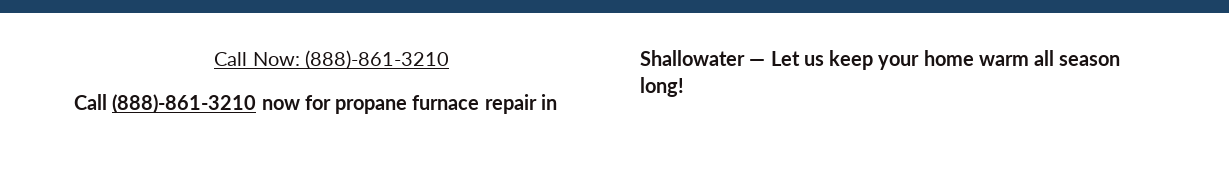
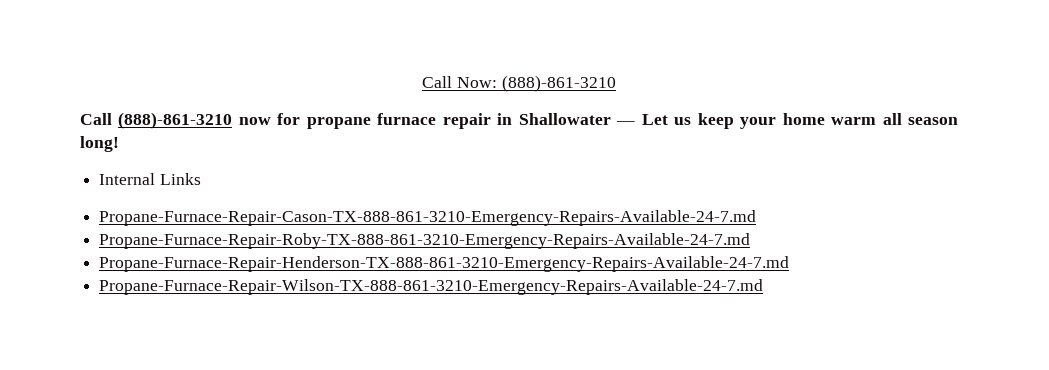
(684, 87) none -> [99,173,201,185] [99,210,757,226] [99,233,751,249] [99,256,790,272] [99,279,764,295] // Internal Links // Propane-Furnace-Repair-Cason-TX-888-861-3210-Emergency-Repairs-Available-24-7.md // Propane-Furnace-Repair-Roby-TX-888-861-3210-Emergency-Repairs-Available-24-7.md // Propane-Furnace-Repair-Henderson-TX-888-861-3210-Emergency-Repairs-Available-24-7.md // Propane-Furnace-Repair-Wilson-TX-888-861-3210-Emergency-Repairs-Available-24-7.md

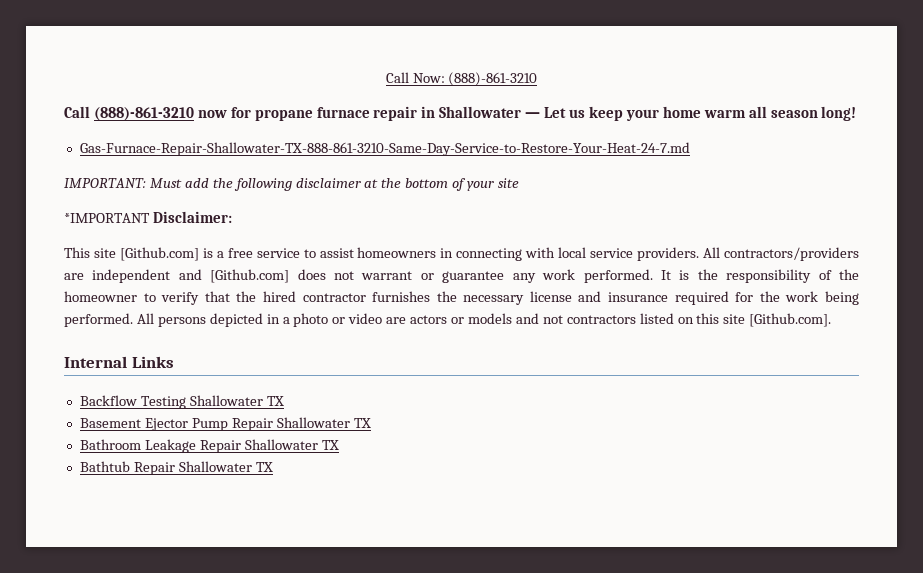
[99,173,201,185] [99,210,757,226] [99,233,751,249] [99,256,790,272] [99,279,764,295] Internal Links // Propane-Furnace-Repair-Cason-TX-888-861-3210-Emergency-Repairs-Available-24-7.md // Propane-Furnace-Repair-Roby-TX-888-861-3210-Emergency-Repairs-Available-24-7.md // Propane-Furnace-Repair-Henderson-TX-888-861-3210-Emergency-Repairs-Available-24-7.md // Propane-Furnace-Repair-Wilson-TX-888-861-3210-Emergency-Repairs-Available-24-7.md -> [79,142,690,156] [64,178,520,191] [64,211,232,223] [64,247,859,261] [64,269,859,283] [64,291,860,305] [64,313,832,327] [64,356,174,368] [79,395,284,409] [79,417,371,431] [79,439,339,453] [79,461,273,475] Gas-Furnace-Repair-Shallowater-TX-888-861-3210-Same-Day-Service-to-Restore-Your-Heat-24-7.md // IMPORTANT: Must add the following disclaimer at the bottom of your site // *IMPORTANT Disclaimer: // This site [Github.com] is a free service to assist homeowners in connecting with local service providers. All contractors/providers are independent and [Github.com] does not warrant or guarantee any work performed. It is the responsibility of the homeowner to verify that the hired contractor furnishes the necessary license and insurance required for the work being performed. All persons depicted in a photo or video are actors or models and not contractors listed on this site [Github.com]. // Internal Links // Backflow Testing Shallowater TX // Basement Ejector Pump Repair Shallowater TX // Bathroom Leakage Repair Shallowater TX // Bathtub Repair Shallowater TX

